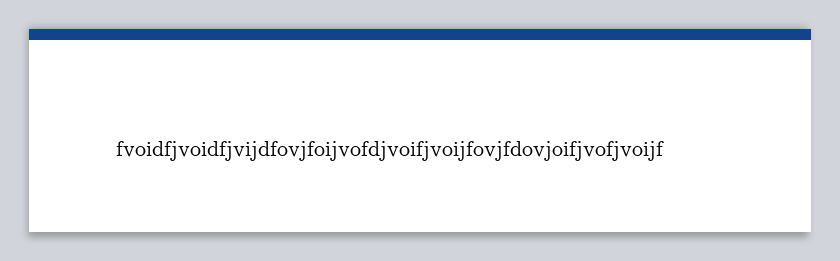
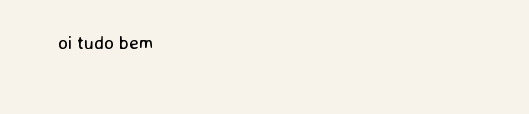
[116,141,664,161] fvoidfjvoidfjvijdfovjfoijvofdjvoifjvoijfovjfdovjoifjvofjvoijf -> [58,36,154,49] oi tudo bem

